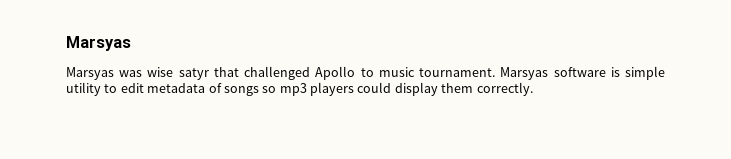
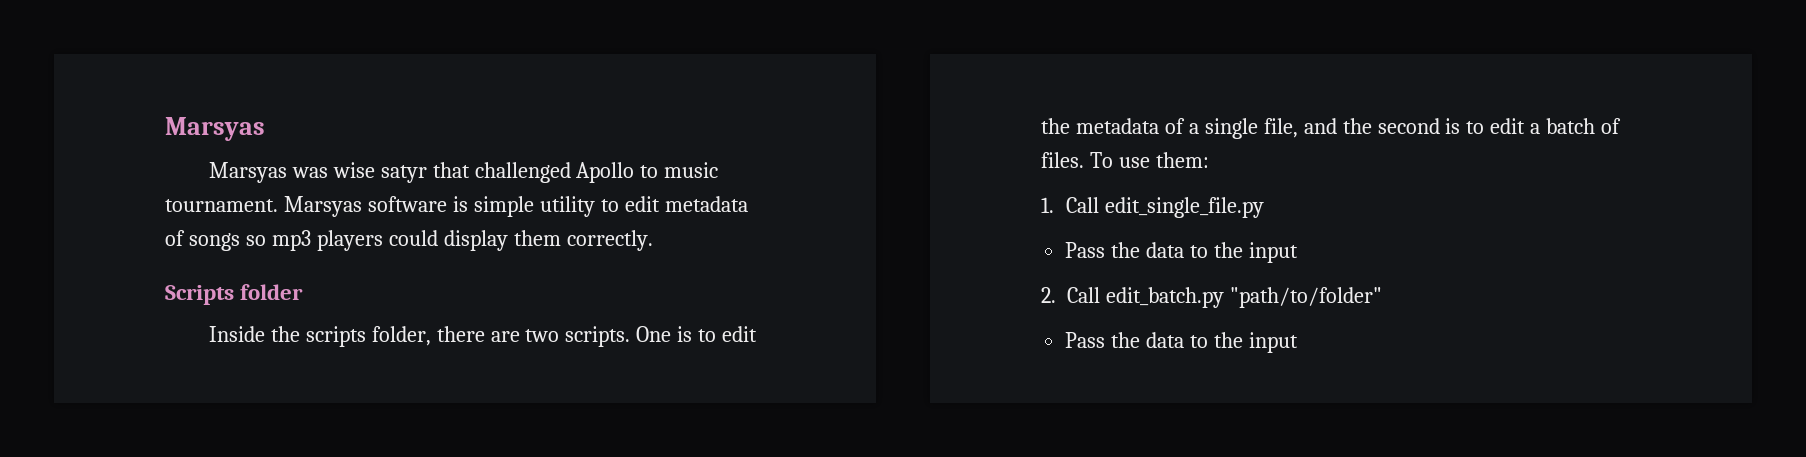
(533, 89) none -> [165,284,304,305] [208,326,758,347] [1041,118,1622,139] [1041,152,1209,168] [1041,197,1264,218] [1065,242,1298,263] [1041,287,1382,308] [1065,332,1298,353] // Scripts folder // Inside the scripts folder, there are two scripts. One is to edit the metadata of a single file, and the second is to edit a batch of files. To use them: // 1. Call edit_single_file.py // Pass the data to the input // 2. Call edit_batch.py "path/to/folder" // Pass the data to the input

